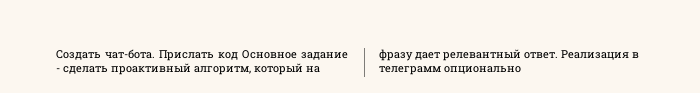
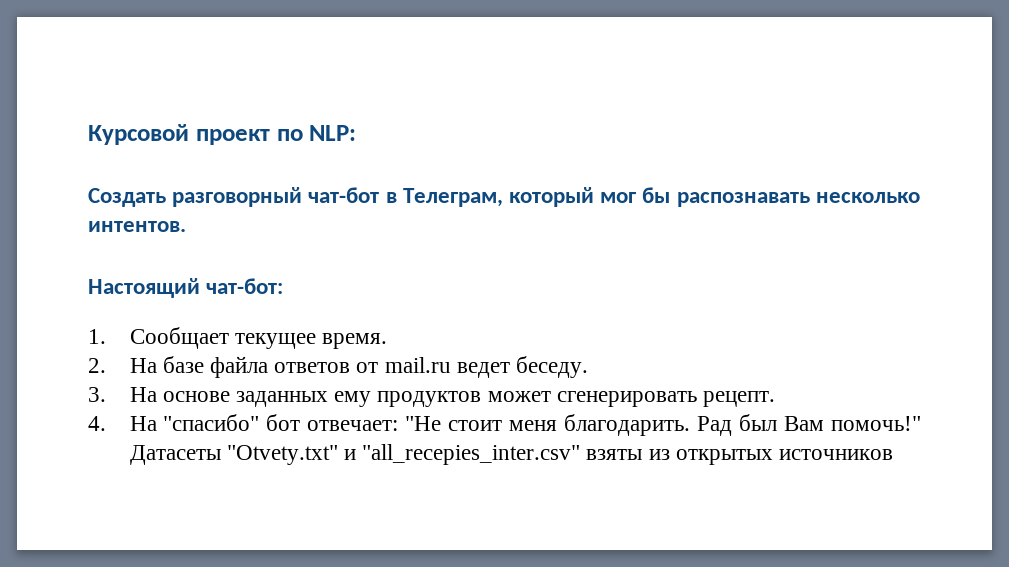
[56,49,348,61] [56,63,320,75] [379,49,639,61] [379,66,521,75] Создать чат-бота. Прислать код Основное задание - сделать проактивный алгоритм, который на фразу дает релевантный ответ. Реализация в телеграмм опционально -> [88,124,357,145] [88,187,920,207] [88,221,186,232] [88,278,284,298] [88,327,387,349] [88,356,588,378] [88,387,775,407] [88,414,921,436] [129,444,893,465] Курсовой проект по NLP: // Создать разговорный чат-бот в Телеграм, который мог бы распознавать несколько интентов. // Настоящий чат-бот: // 1. Сообщает текущее время. // 2. На базе файла ответов от mail.ru ведет беседу. // 3. На основе заданных ему продуктов может сгенерировать рецепт. // 4. На "спасибо" бот отвечает: "Не стоит меня благодарить. Рад был Вам помочь!" Датасеты "Otvety.txt" и "all_recepies_inter.csv" взяты из открытых источников

